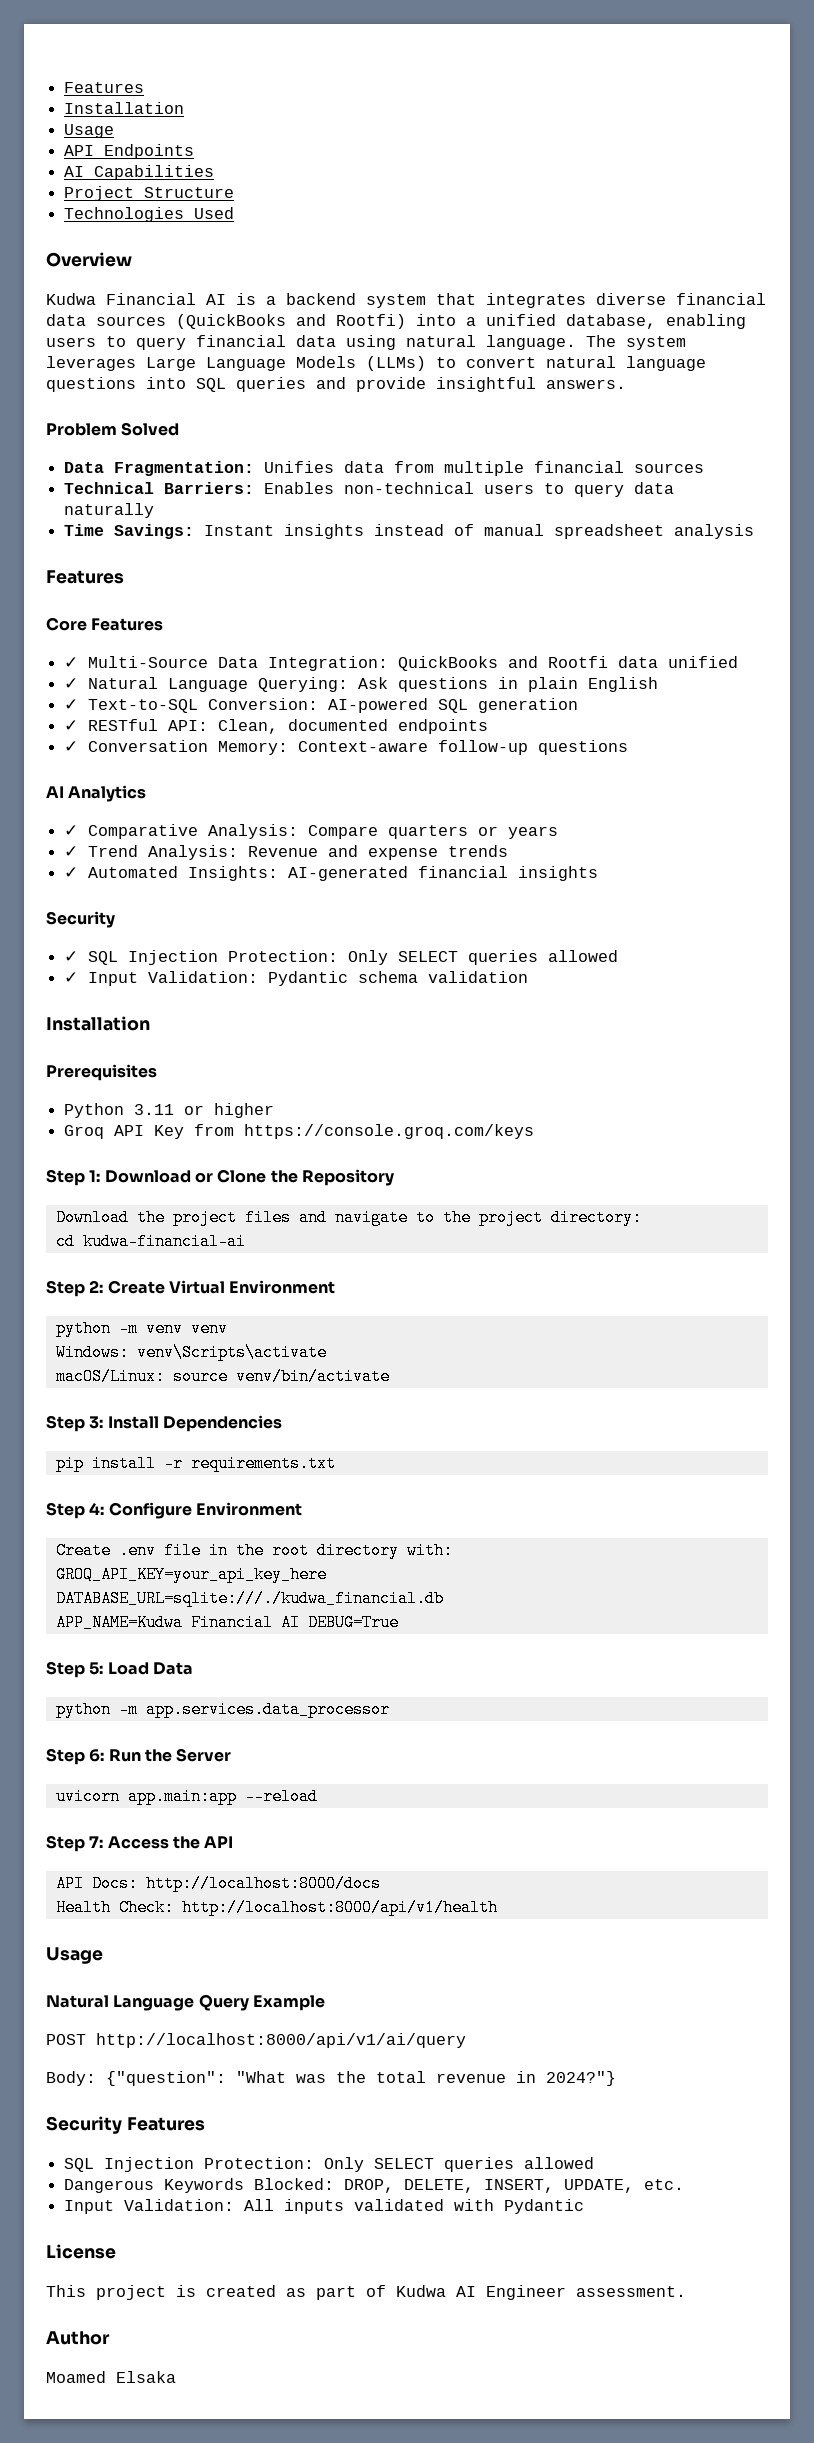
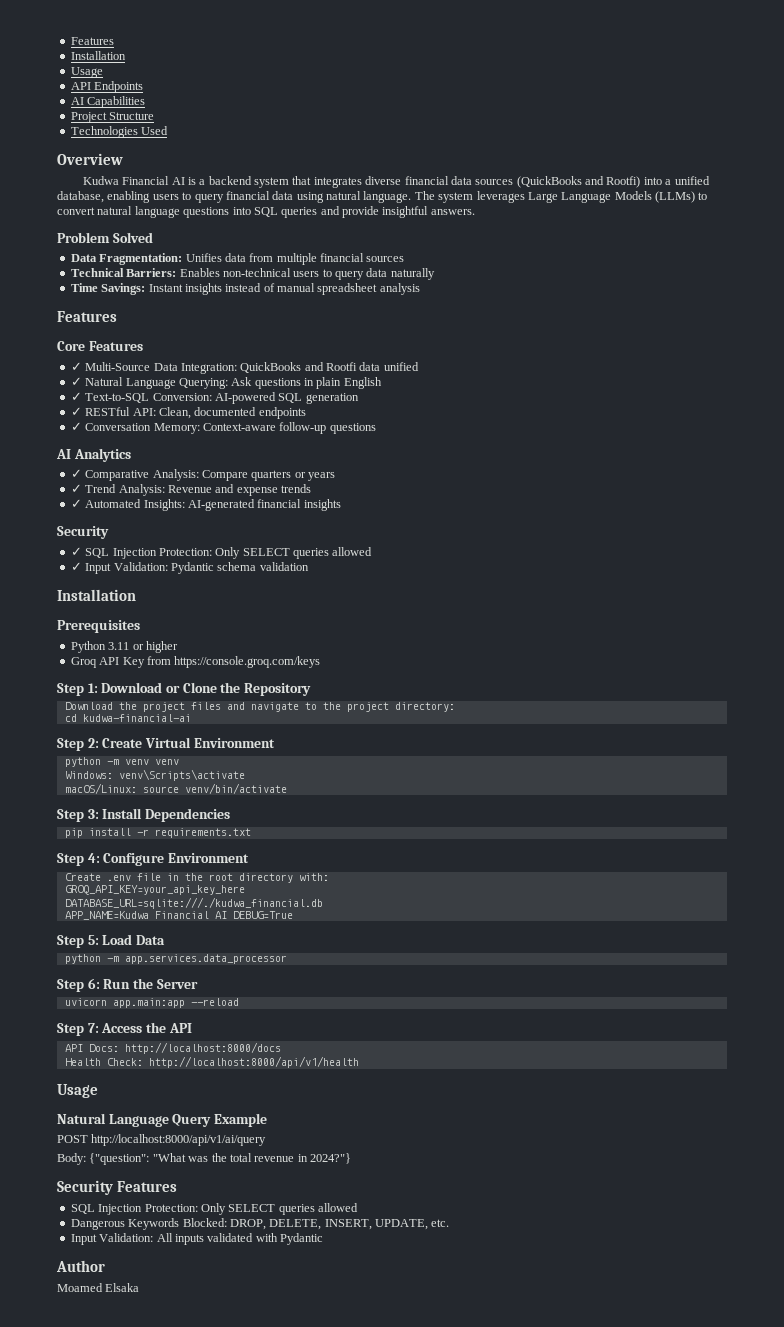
[46,2244,116,2259] [46,2285,686,2300] // License // This project is created as part of Kudwa AI Engineer assessment. -> (323, 1239) none

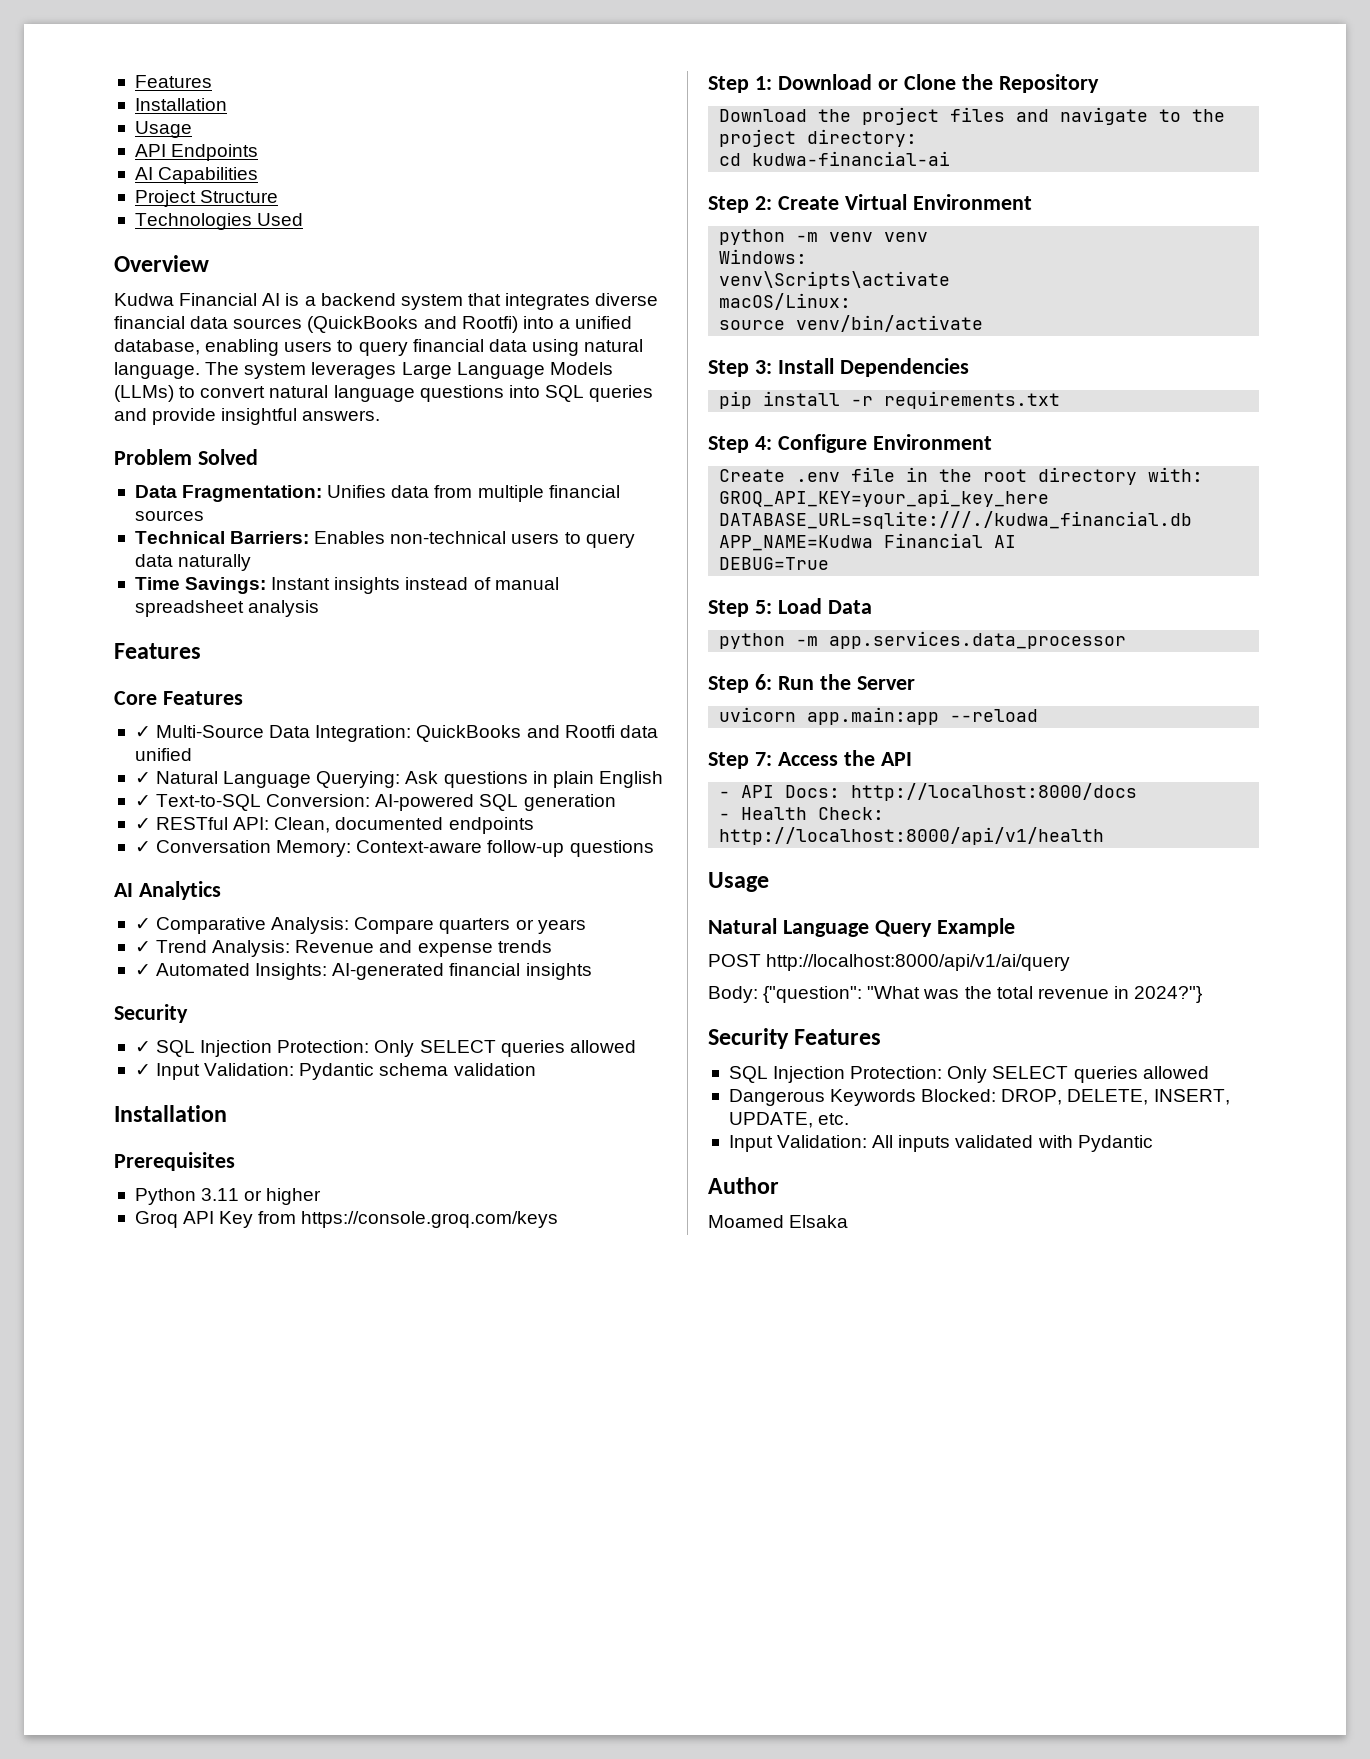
(113, 775) none -> (808, 256) //
(137, 788) none -> (852, 301) //
(227, 915) none -> (1017, 541) //
(192, 1028) none -> [719,791,731,798] -
(281, 1048) none -> [719,813,731,820] -

